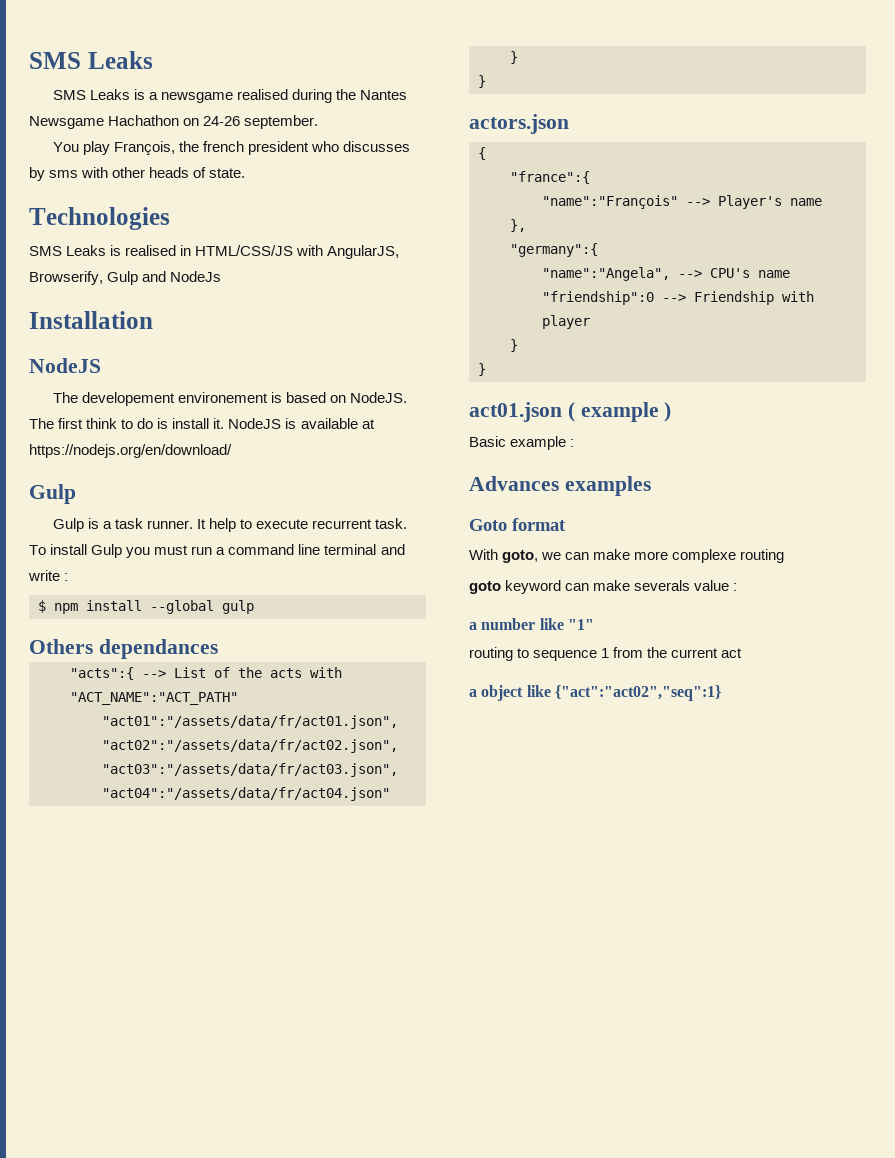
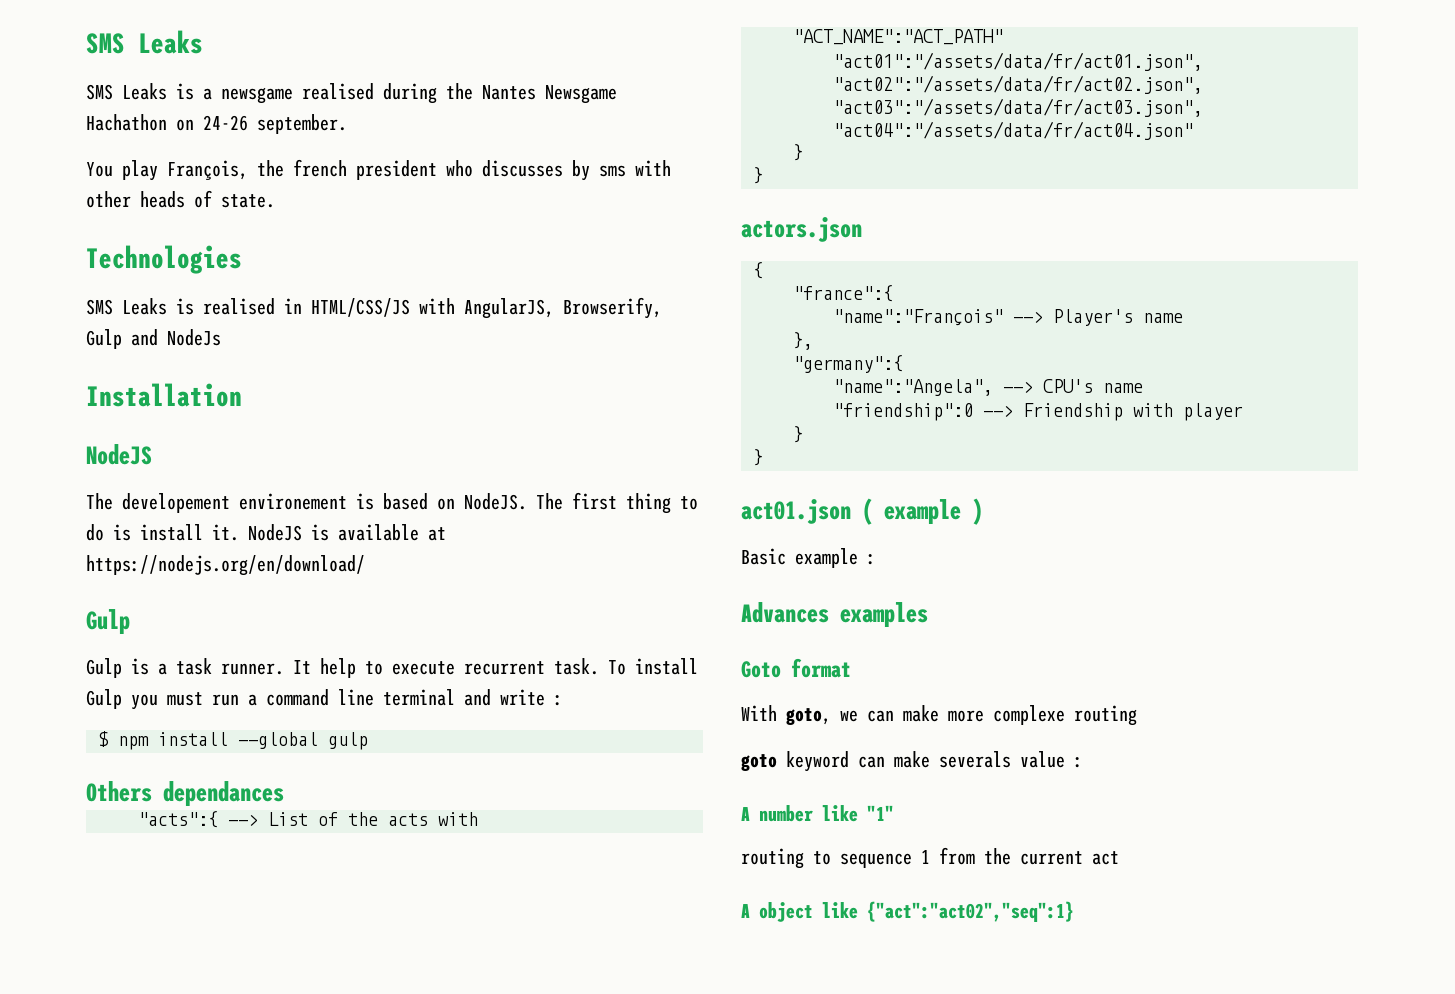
[86,418,118,429] think -> [626,493,671,514] thing
[469,622,477,630] a -> [741,807,750,821] A
[469,689,477,697] a -> [741,904,750,918] A

